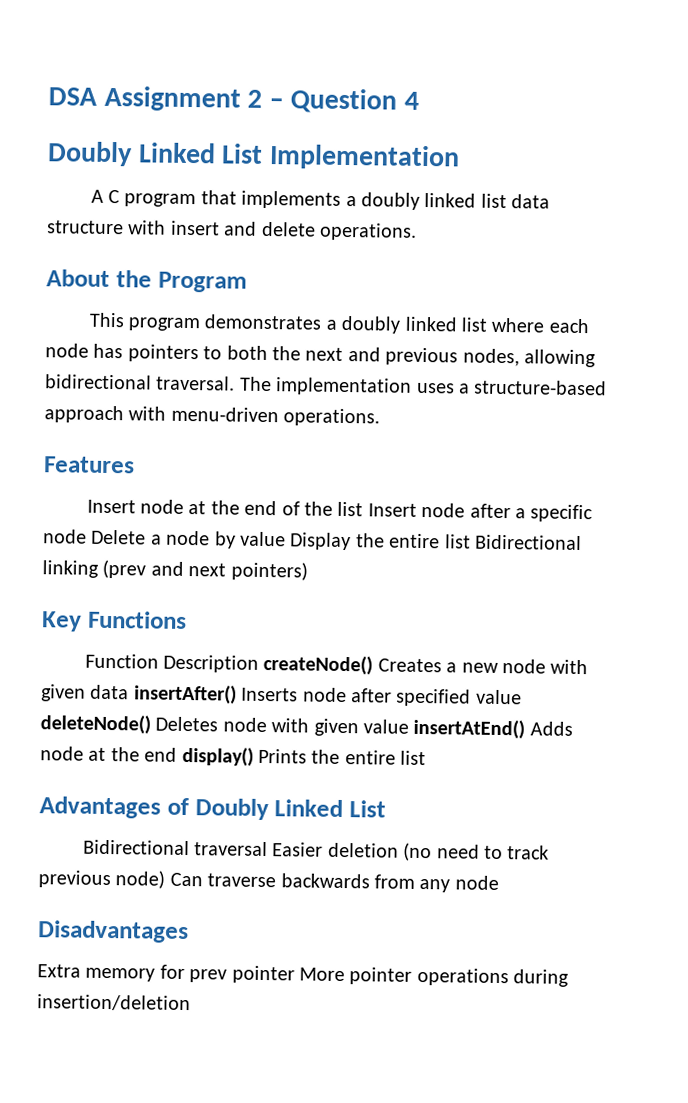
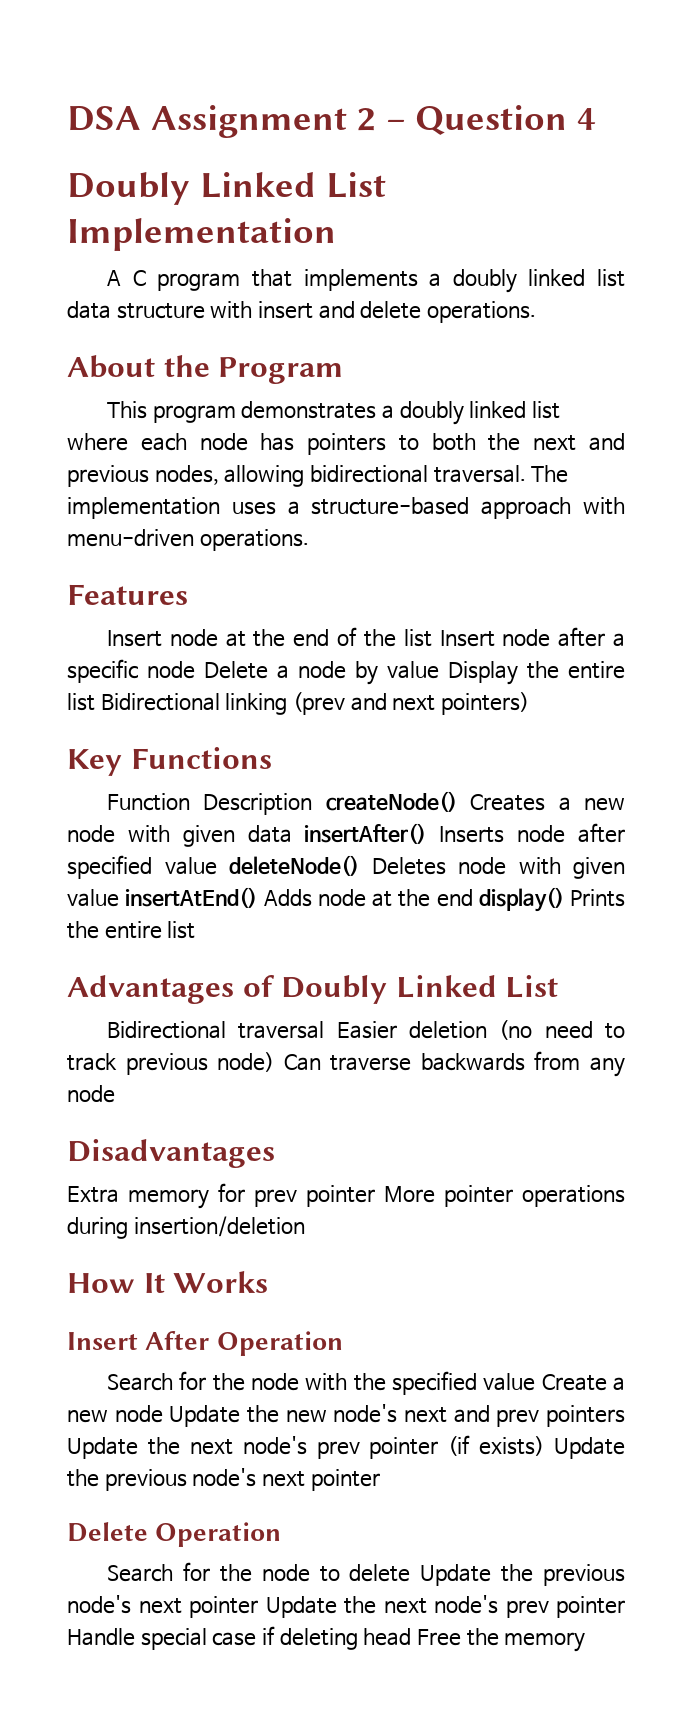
(191, 1003) none -> [67,1271,269,1293] [67,1331,343,1356] [107,1371,625,1395] [67,1404,625,1427] [67,1435,626,1459] [67,1468,380,1491] [67,1522,282,1547] [107,1562,626,1586] [67,1595,625,1618] [67,1626,586,1652] // How It Works // Insert After Operation // Search for the node with the specified value Create a new node Update the new node's next and prev pointers Update the next node's prev pointer (if exists) Update the previous node's next pointer // Delete Operation // Search for the node to delete Update the previous node's next pointer Update the next node's prev pointer Handle special case if deleting head Free the memory

